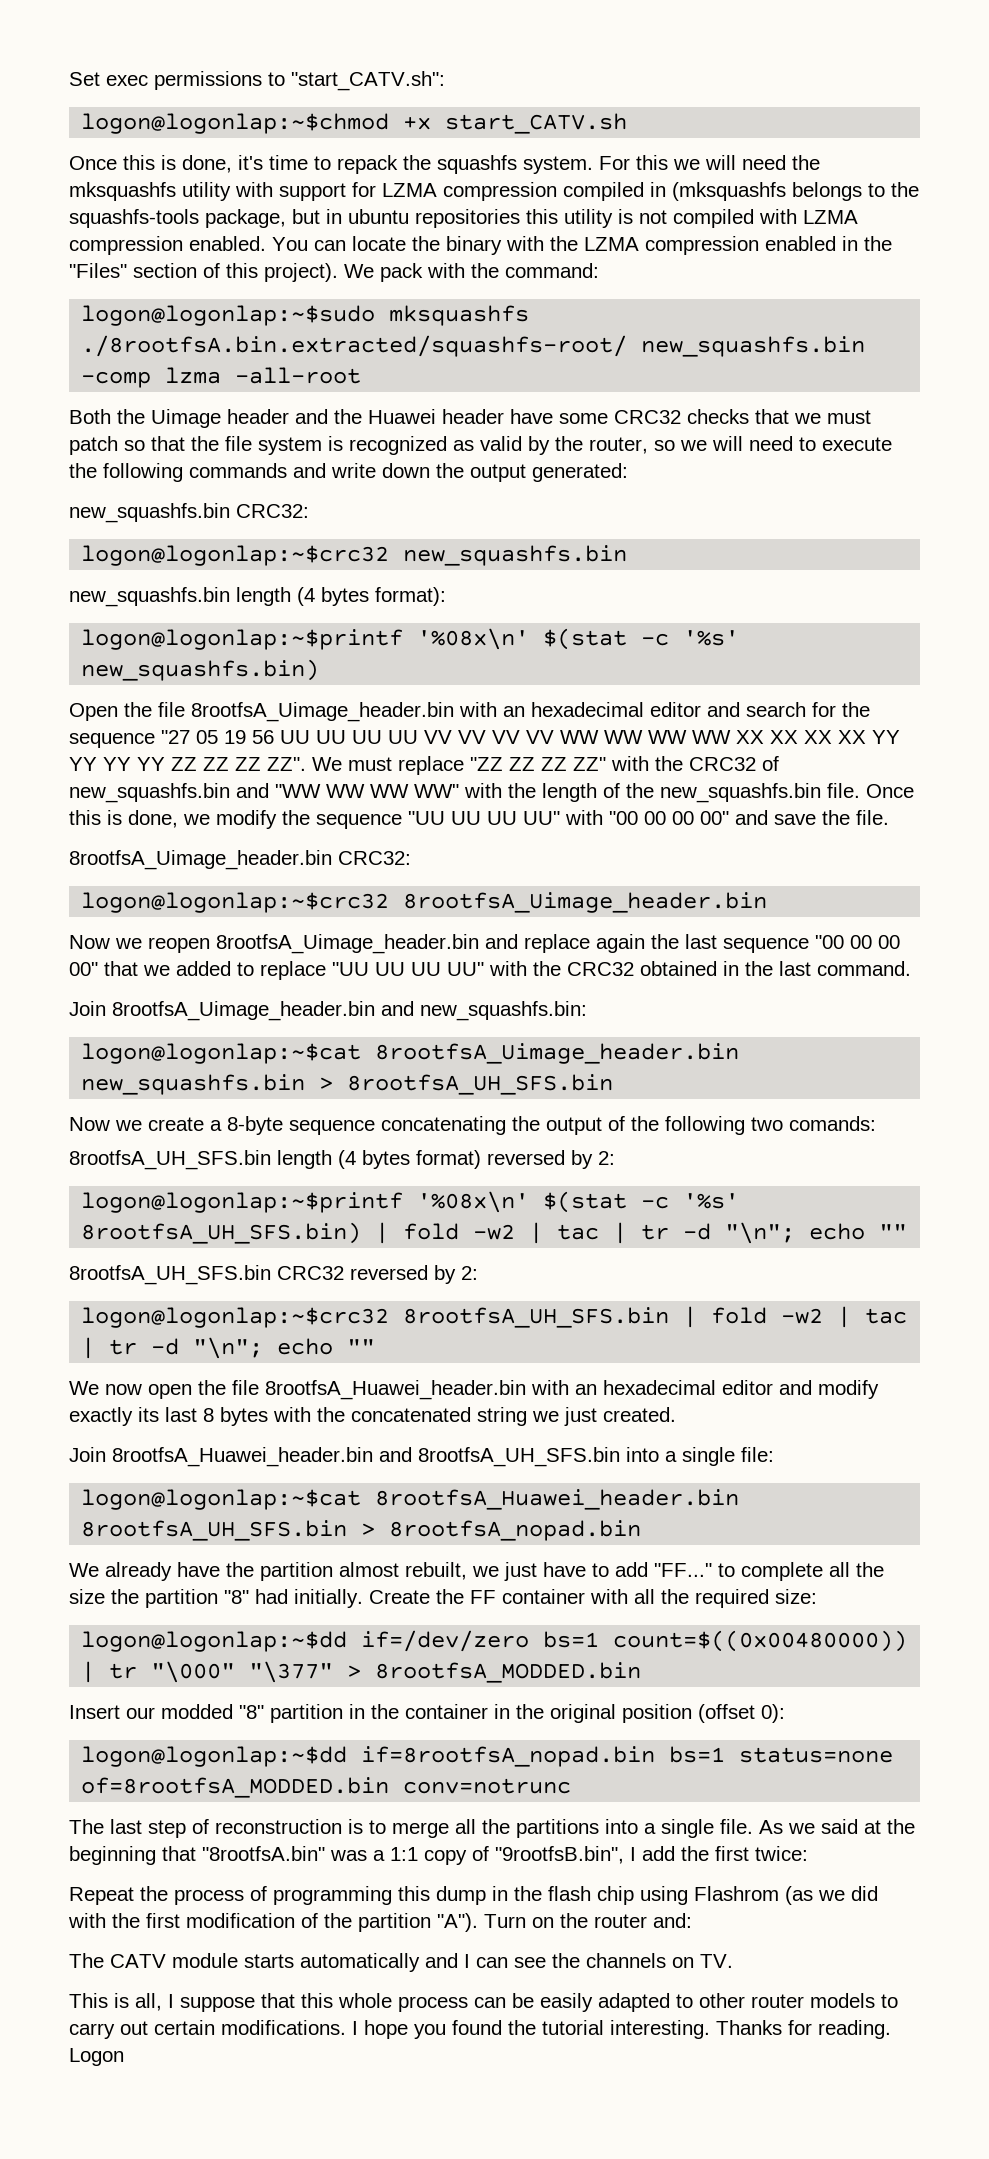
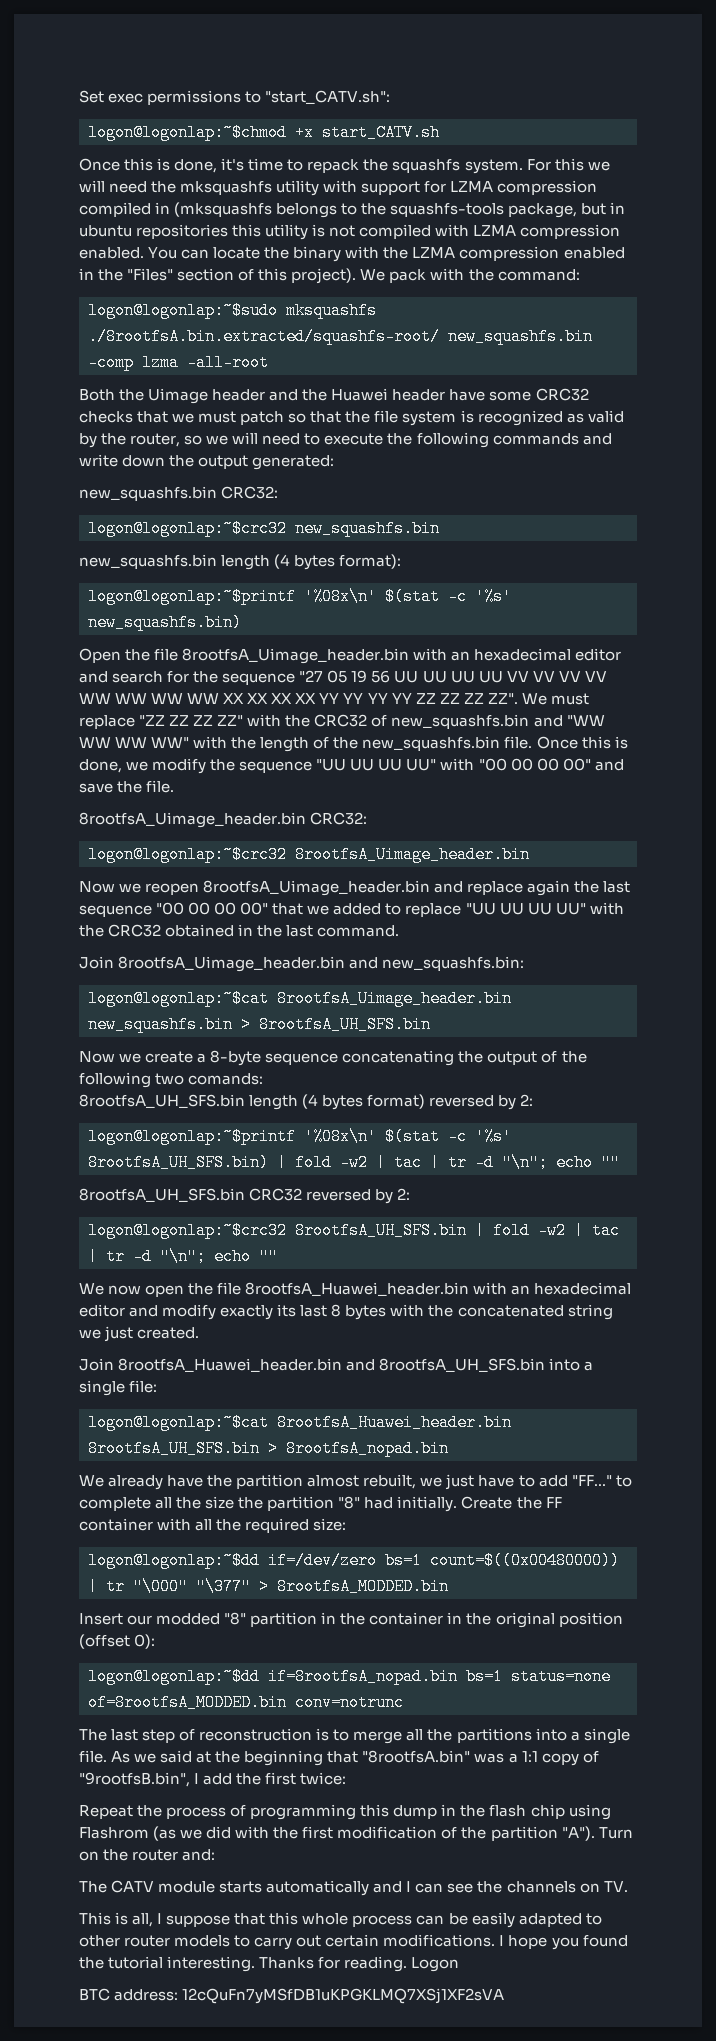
(124, 2057) none -> [79,1988,505,2004] // BTC address: 12cQuFn7yMSfDB1uKPGKLMQ7XSj1XF2sVA

